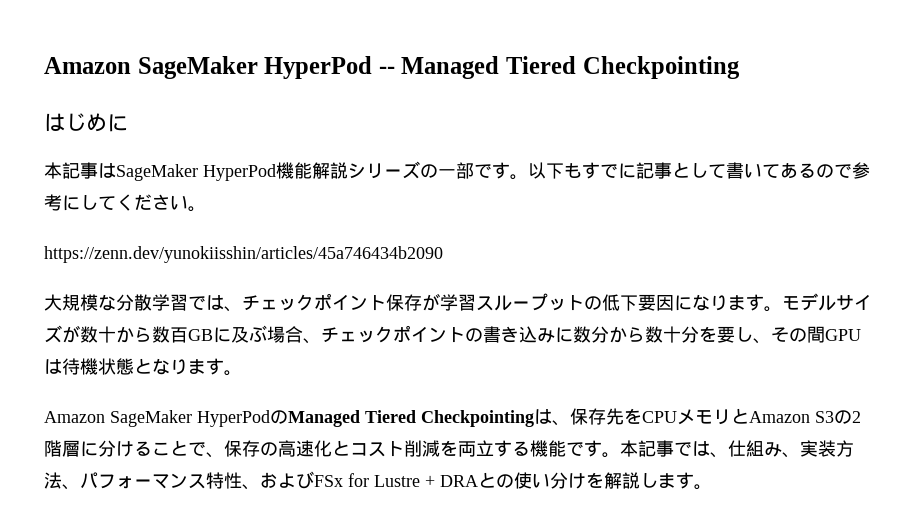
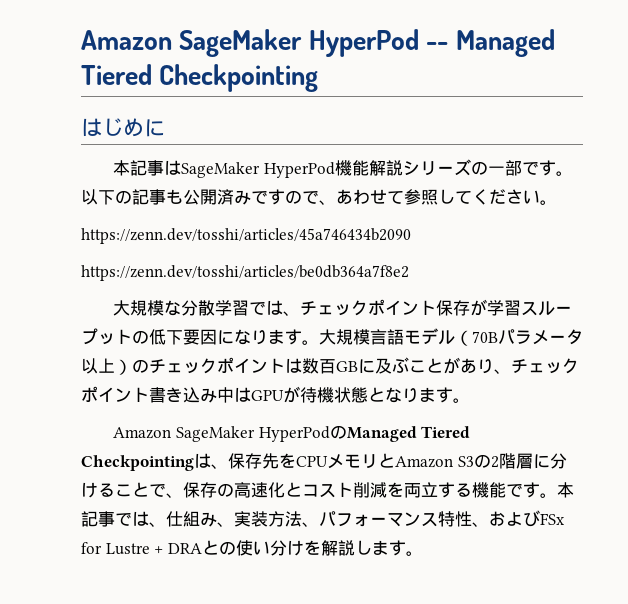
[564,162,870,179] [44,194,80,211] もすでに記事として書いてあるので参考に -> [115,189,438,205] の記事も公開済みですので、あわせて参照
[44,246,443,263] https://zenn.dev/yunokiisshin/articles/45a746434b2090 -> [81,228,411,244] [81,265,409,281] https://zenn.dev/tosshi/articles/45a746434b2090 // https://zenn.dev/tosshi/articles/be0db364a7f8e2
[782,293,872,311] [44,325,152,343] モデルサイズが数十から -> [319,328,583,346] [81,357,302,375] 大規模言語モデル（70Bパラメータ以上）のチェックポイントは
[267,325,483,344] 場合、チェックポイントの -> [409,357,579,374] [81,386,149,402] ことがあり、チェックポイント
[555,326,861,344] [44,359,62,374] に数分から数十分を要し、その間GPUは -> [217,386,300,403] 中はGPUが

